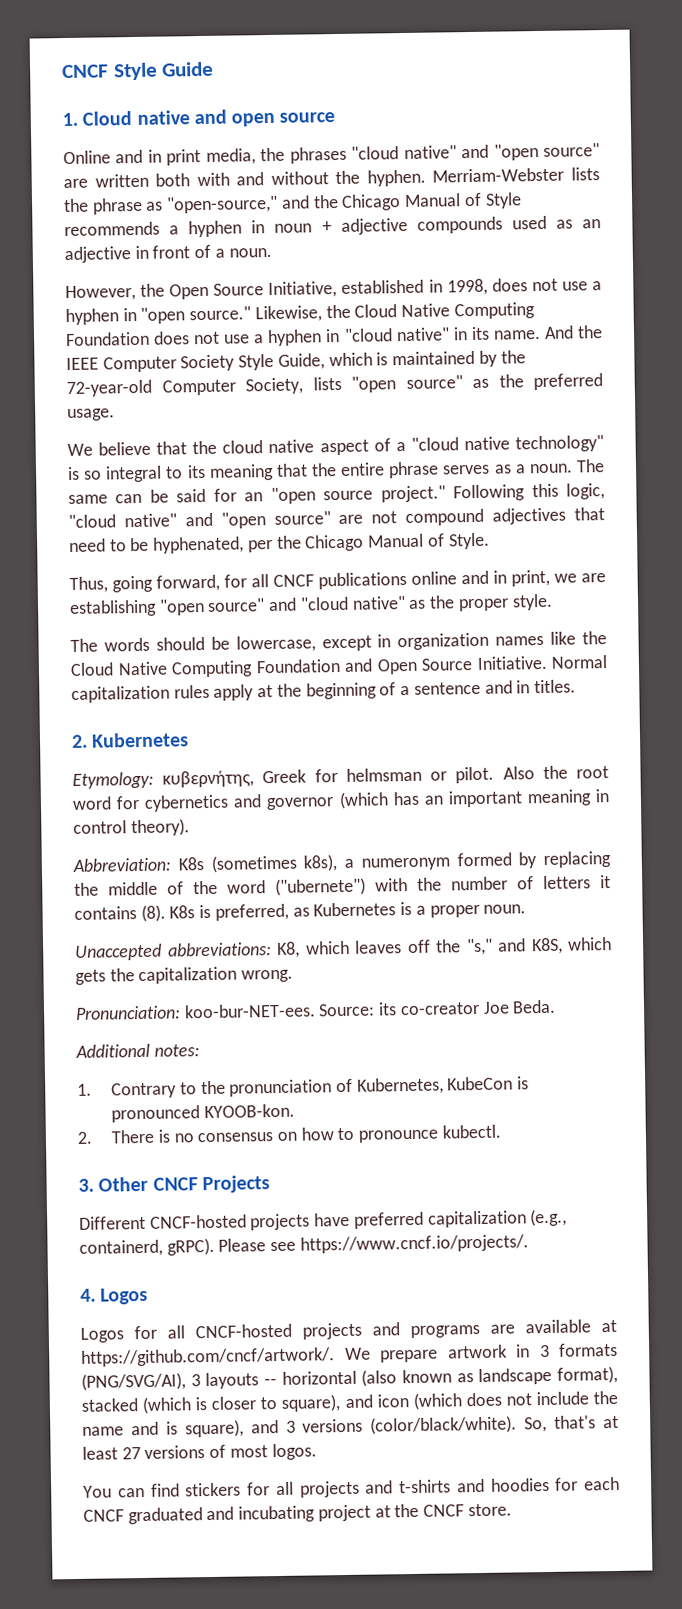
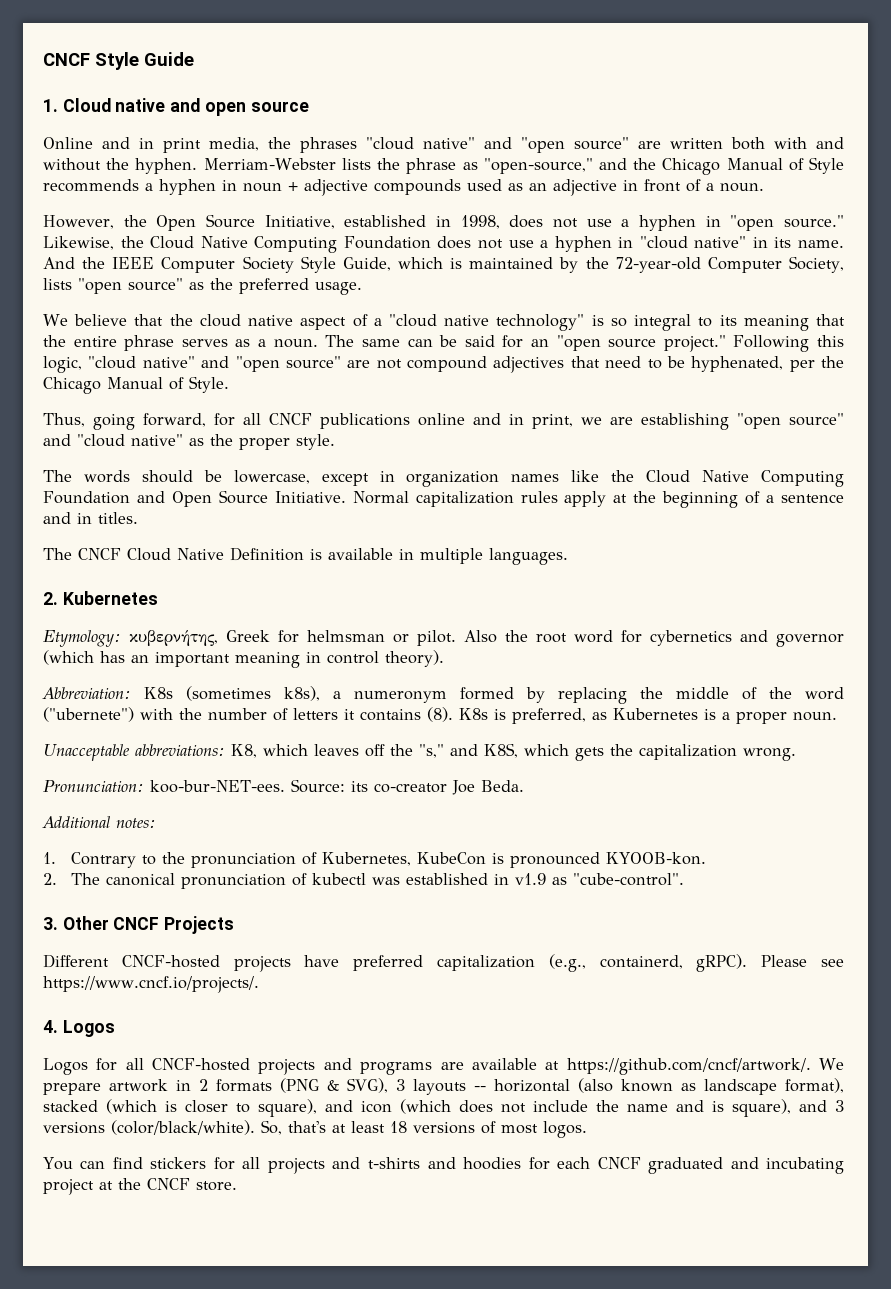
(576, 686) none -> [43,547,568,565] // The CNCF Cloud Native Definition is available in multiple languages.
[75,943,162,961] Unaccepted -> [43,744,130,761] Unacceptable
[111,1124,501,1144] There is no consensus on how to pronounce kubectl. -> [70,873,684,889] The canonical pronunciation of kubectl was established in v1.9 as "cube-control".
[539,1342,618,1358] [81,1372,186,1391] 3 formats (PNG/SVG/AI), -> [199,1078,389,1093] 2 formats (PNG & SVG),
[121,1447,141,1460] 27 -> [390,1121,407,1133] 18

